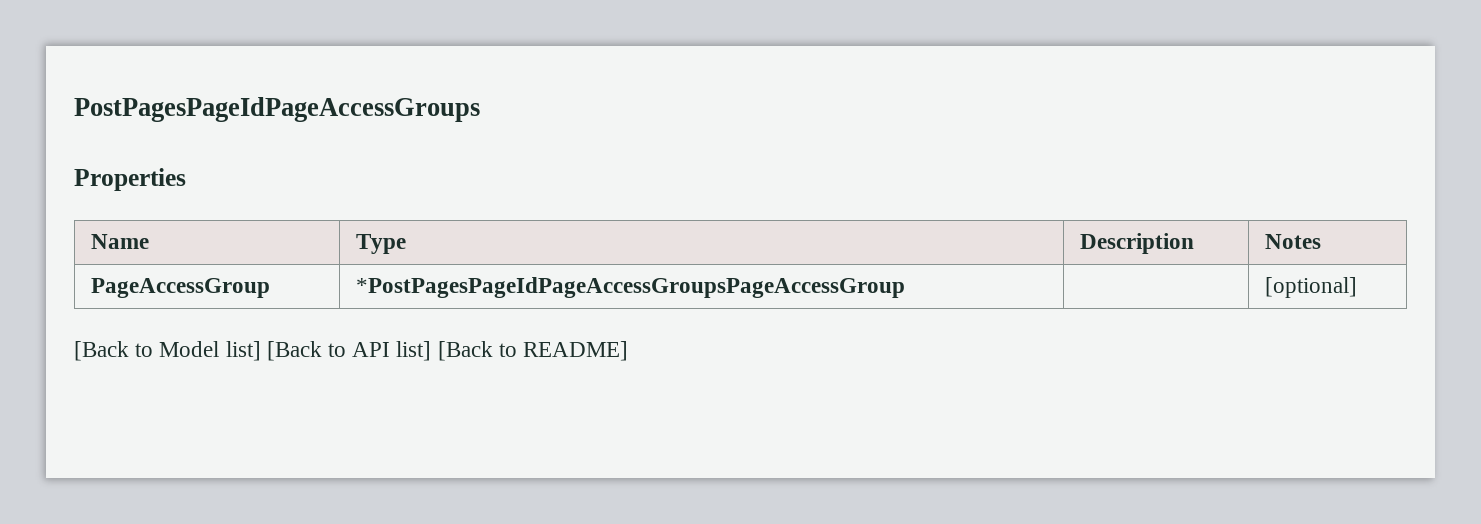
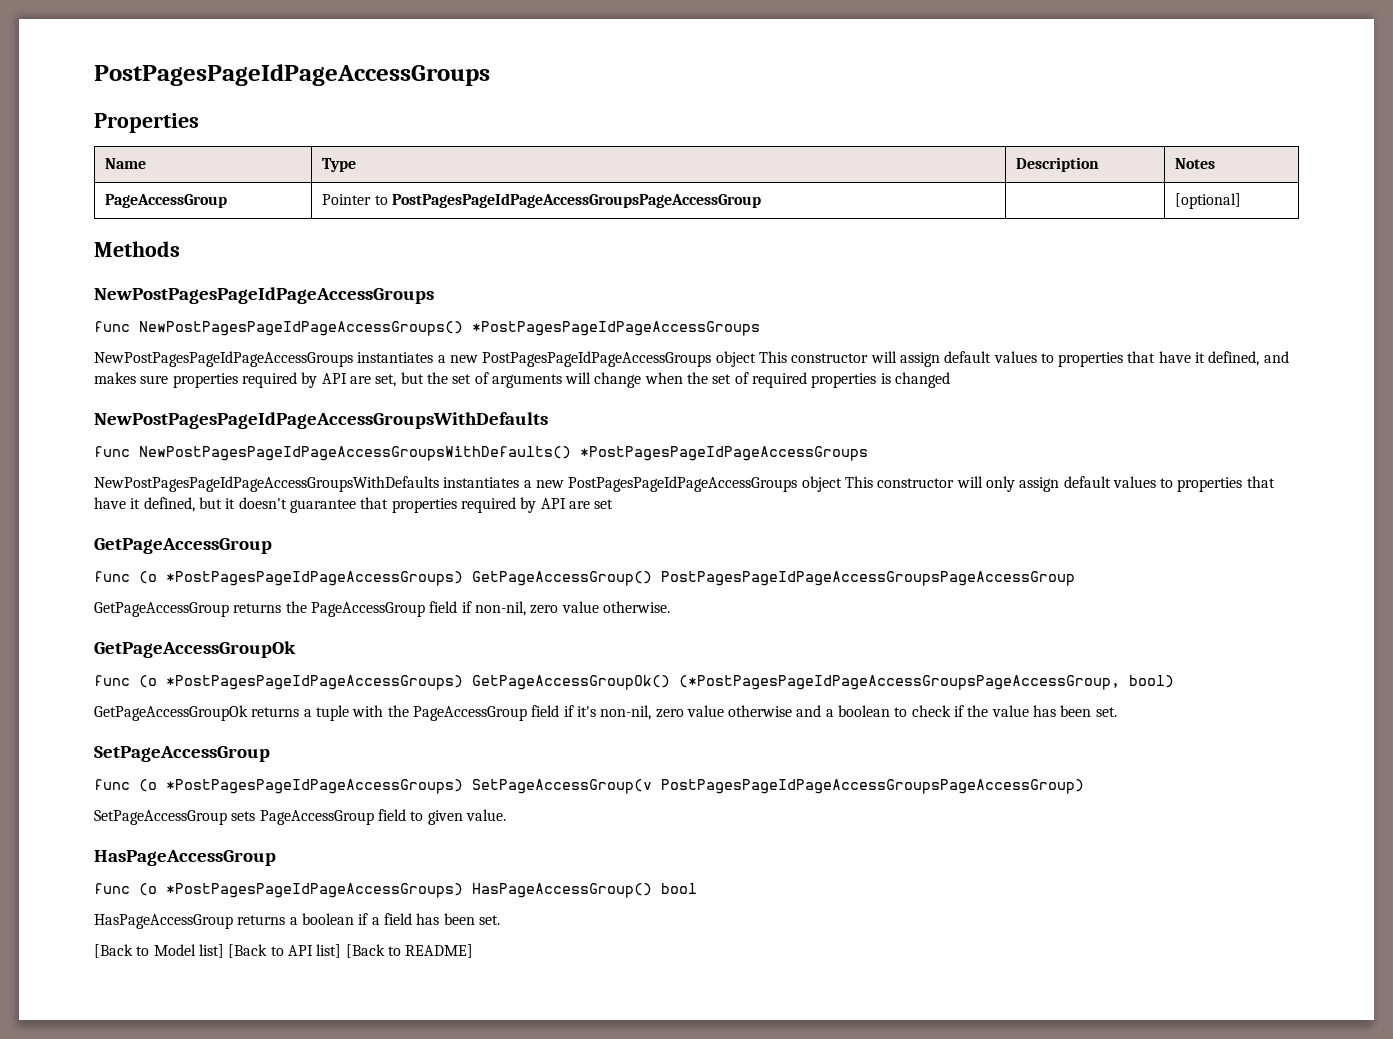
[355,277,905,298] [1264,277,1357,298] *PostPagesPageIdPageAccessGroupsPageAccessGroup | | [optional] -> [322,193,761,208] [1175,193,1242,209] [94,241,180,257] [94,287,434,304] [94,321,760,336] [94,351,1289,367] [94,372,951,388] [94,412,548,429] [94,446,868,461] [94,476,1275,492] [94,497,614,513] [94,538,272,554] [94,571,1075,586] [94,601,670,617] [94,641,296,658] [94,675,1174,690] [94,705,1117,721] [94,746,270,762] [94,779,1084,794] [94,809,506,825] [94,850,276,866] [94,883,697,898] [94,913,500,929] Pointer to PostPagesPageIdPageAccessGroupsPageAccessGroup | | [optional] // Methods // NewPostPagesPageIdPageAccessGroups // func NewPostPagesPageIdPageAccessGroups() *PostPagesPageIdPageAccessGroups // NewPostPagesPageIdPageAccessGroups instantiates a new PostPagesPageIdPageAccessGroups object This constructor will assign default values to properties that have it defined, and makes sure properties required by API are set, but the set of arguments will change when the set of required properties is changed // NewPostPagesPageIdPageAccessGroupsWithDefaults // func NewPostPagesPageIdPageAccessGroupsWithDefaults() *PostPagesPageIdPageAccessGroups // NewPostPagesPageIdPageAccessGroupsWithDefaults instantiates a new PostPagesPageIdPageAccessGroups object This constructor will only assign default values to properties that have it defined, but it doesn't guarantee that properties required by API are set // GetPageAccessGroup // func (o *PostPagesPageIdPageAccessGroups) GetPageAccessGroup() PostPagesPageIdPageAccessGroupsPageAccessGroup // GetPageAccessGroup returns the PageAccessGroup field if non-nil, zero value otherwise. // GetPageAccessGroupOk // func (o *PostPagesPageIdPageAccessGroups) GetPageAccessGroupOk() (*PostPagesPageIdPageAccessGroupsPageAccessGroup, bool) // GetPageAccessGroupOk returns a tuple with the PageAccessGroup field if it's non-nil, zero value otherwise and a boolean to check if the value has been set. // SetPageAccessGroup // func (o *PostPagesPageIdPageAccessGroups) SetPageAccessGroup(v PostPagesPageIdPageAccessGroupsPageAccessGroup) // SetPageAccessGroup sets PageAccessGroup field to given value. // HasPageAccessGroup // func (o *PostPagesPageIdPageAccessGroups) HasPageAccessGroup() bool // HasPageAccessGroup returns a boolean if a field has been set.

